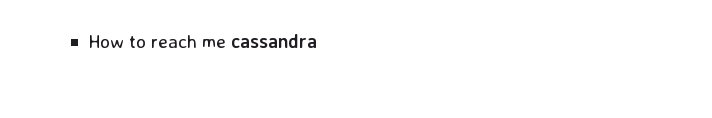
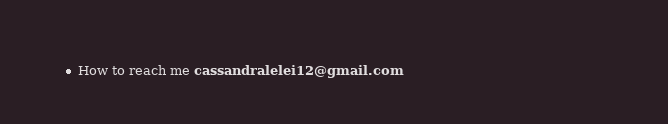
[231,34,318,48] cassandra -> [193,65,404,78] cassandralelei12@gmail.com

